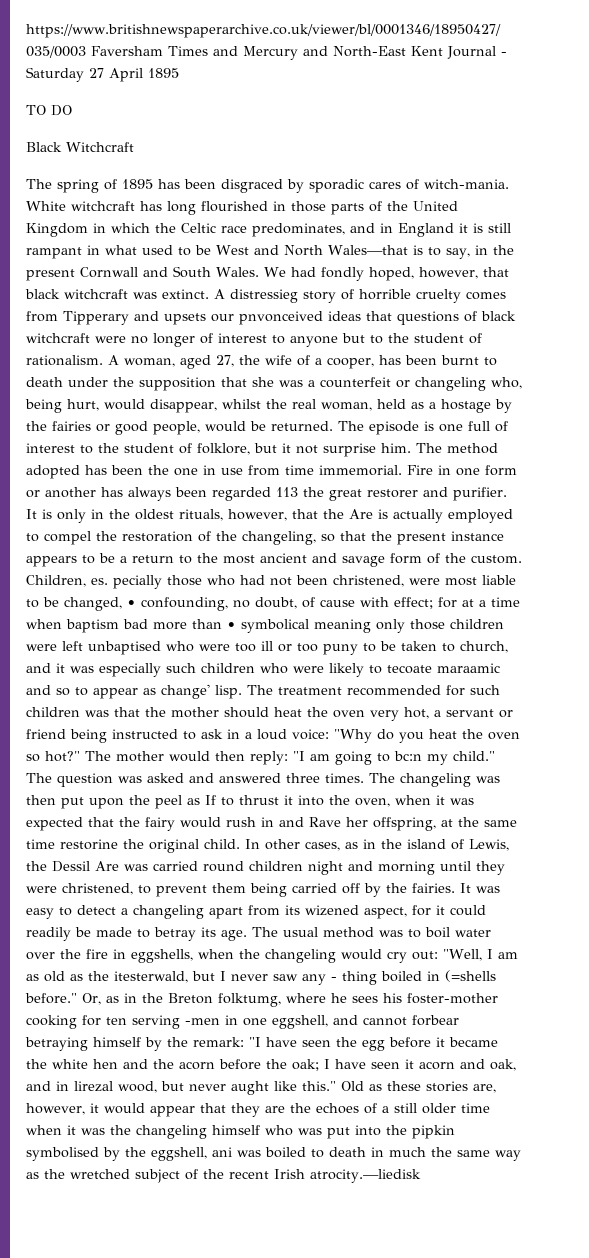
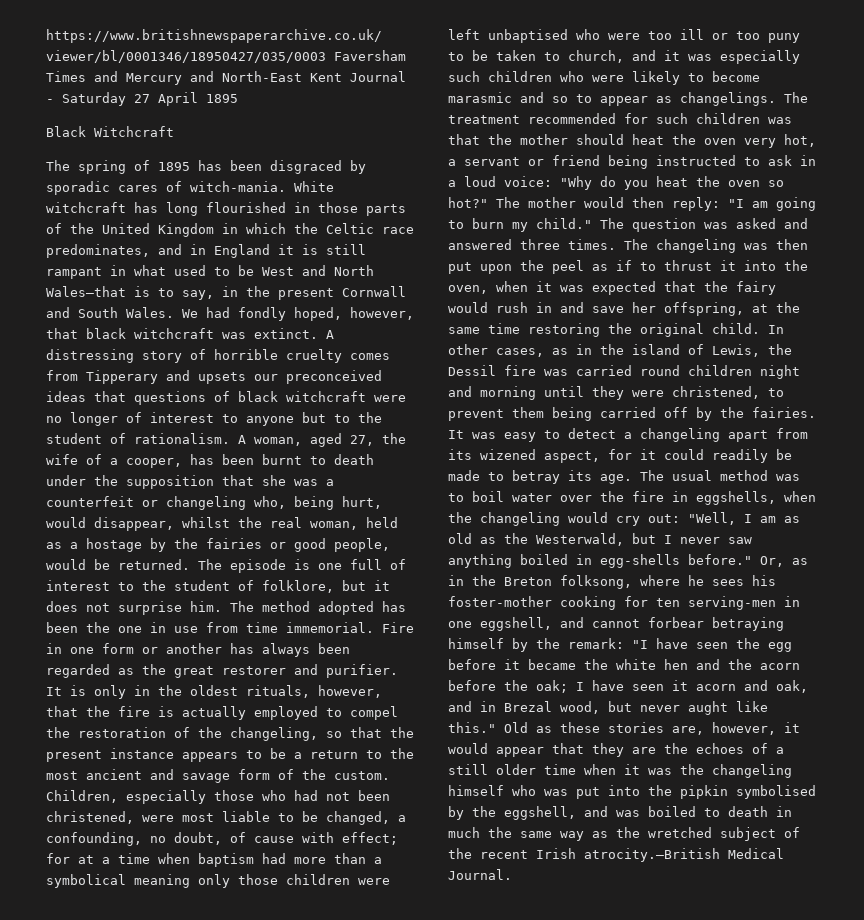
[26,105,72,116] // TO DO -> (238, 98) none
[230,289,298,303] distressieg -> [46,349,134,363] distressing
[239,311,323,325] pnvonceived -> [286,370,382,384] preconceived
(291, 448) none -> [46,601,78,612] does
[276,487,298,497] 113 -> [118,668,134,675] as
[349,509,373,519] Are -> [118,706,150,717] fire
[91,575,162,589] es. pecially -> [126,790,206,804] especially
[127,600,136,607] • -> [398,815,406,822] a
[123,619,148,629] bad -> [262,853,286,864] had
[227,622,236,629] • -> [374,857,382,864] a
[387,663,500,674] tecoate maraamic -> [712,71,760,82] [448,92,512,103] become marasmic
[161,684,242,699] change' lisp. -> [680,92,776,106] changelings.
[394,751,422,761] bc:n -> [472,218,504,229] burn
[205,795,216,805] If -> [616,260,632,271] if
[309,817,341,827] Rave -> [592,306,624,313] save
[60,839,118,850] restorine -> [528,323,600,337] restoring
[95,861,119,871] Are -> [504,365,536,376] fire
[114,971,188,983] itesterwald, -> [536,533,624,546] Westerwald,
[302,971,377,985] any - thing -> [448,554,512,568] anything
[445,970,496,982] (=shells -> [600,554,680,568] egg-shells
[218,993,281,1007] folktumg, -> [560,575,632,589] folksong,
[132,1015,220,1029] serving -men -> [688,596,776,610] serving-men
[74,1081,113,1092] lirezal -> [504,701,552,712] Brezal
[212,1147,232,1157] ani -> [584,806,608,817] and
[310,1169,421,1183] atrocity.—liedisk -> [584,848,784,862] [448,869,512,880] atrocity.—British Medical Journal.

